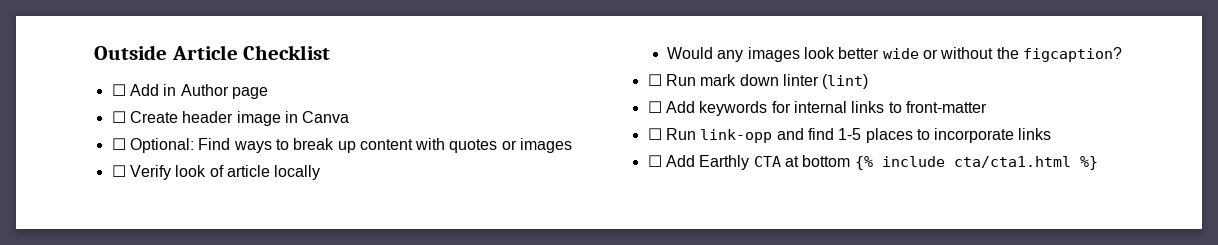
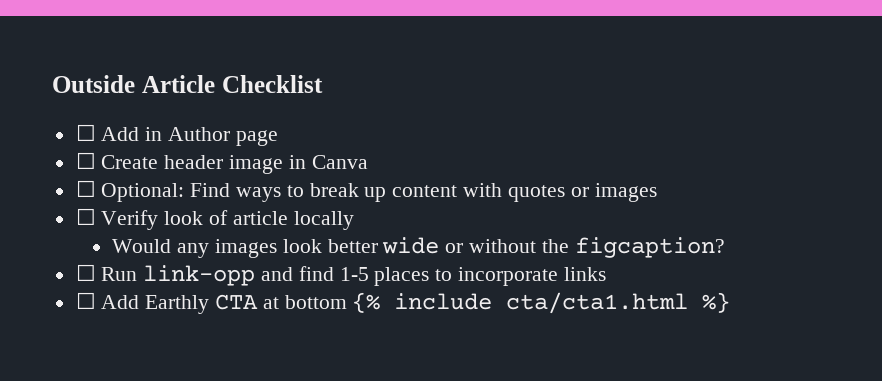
[647,74,869,89] [647,101,987,116] // ☐ Run mark down linter (lint) // ☐ Add keywords for internal links to front-matter -> (725, 247) none

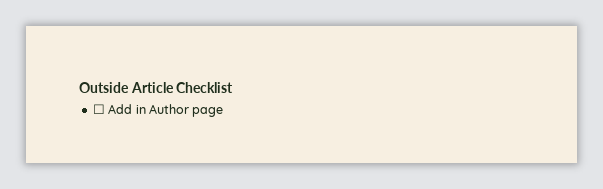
[75,152,368,174] [75,180,657,202] [75,208,354,230] [112,237,725,258] [75,264,606,286] [75,292,731,314] // ☐ Create header image in Canva // ☐ Optional: Find ways to break up content with quotes or images // ☐ Verify look of article locally // Would any images look better wide or without the figcaption? // ☐ Run link-opp and find 1-5 places to incorporate links // ☐ Add Earthly CTA at bottom {% include cta/cta1.html %} -> (224, 112) none

